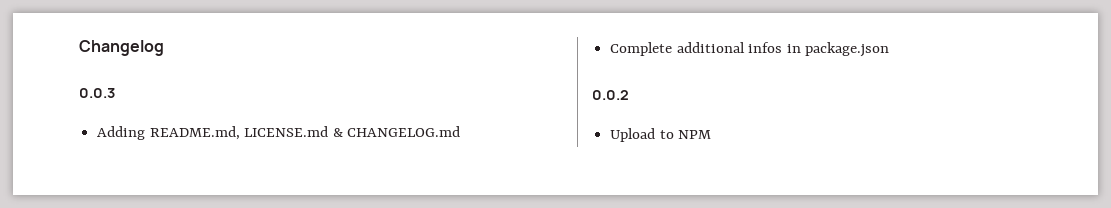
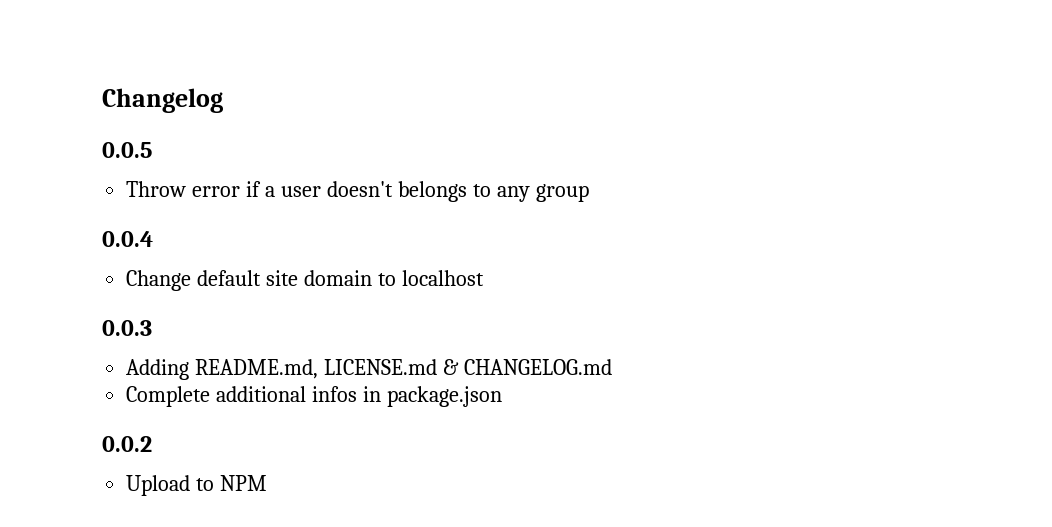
(164, 48) none -> [102,142,152,158] [126,181,589,202] [102,231,153,247] [126,270,484,291] // 0.0.5 // Throw error if a user doesn't belongs to any group // 0.0.4 // Change default site domain to localhost

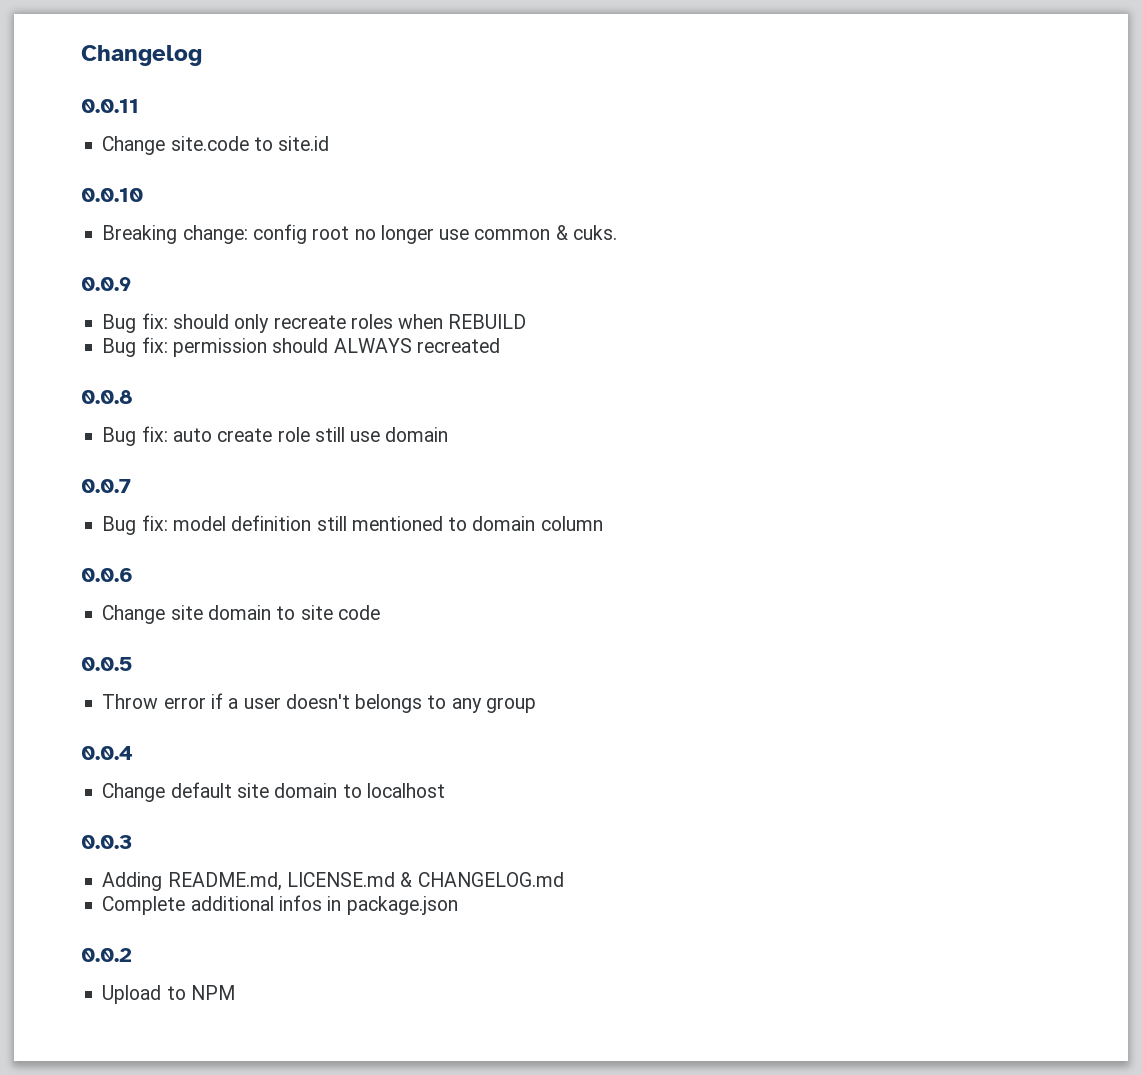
(223, 100) none -> [81,99,139,113] [102,136,330,155] [81,188,143,202] [102,224,617,244] [81,277,131,291] [102,313,527,333] [102,337,500,357] [81,390,133,404] [102,426,449,446] [81,479,131,493] [102,515,603,535] [81,568,133,582] [102,605,380,624] // 0.0.11 // Change site.code to site.id // 0.0.10 // Breaking change: config root no longer use common & cuks. // 0.0.9 // Bug fix: should only recreate roles when REBUILD // Bug fix: permission should ALWAYS recreated // 0.0.8 // Bug fix: auto create role still use domain // 0.0.7 // Bug fix: model definition still mentioned to domain column // 0.0.6 // Change site domain to site code

